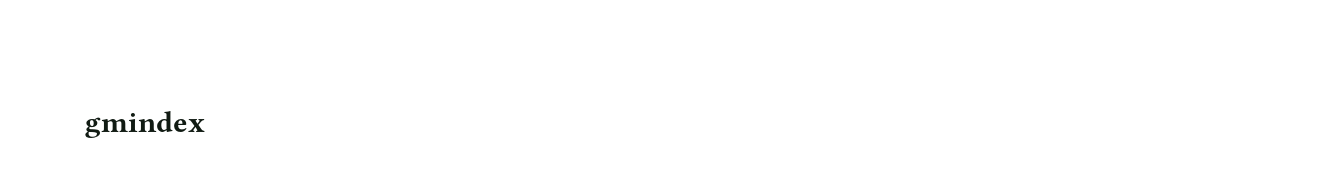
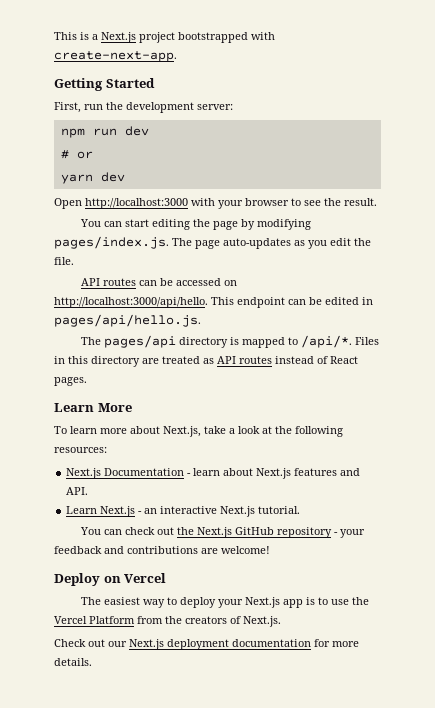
[85,111,205,138] gmindex -> [54,32,275,43] [54,51,177,62] [54,78,155,91] [54,102,233,113] [60,126,149,138] [60,150,93,159] [60,172,125,184] [54,198,377,209] [79,219,311,230] [54,236,371,249] [54,257,74,265] [80,278,237,286] [54,297,373,308] [54,314,201,327] [80,335,379,348] [54,356,358,367] [54,377,87,386] [54,403,132,412] [54,426,343,437] [54,447,107,453] [66,468,361,479] [66,487,89,495] [66,506,301,517] [79,527,365,538] [54,546,270,554] [54,573,167,586] [80,597,369,608] [54,616,281,627] [54,639,359,650] [54,658,92,666] This is a Next.js project bootstrapped with create-next-app. // Getting Started // First, run the development server: // npm run dev // # or // yarn dev // Open http://localhost:3000 with your browser to see the result. // You can start editing the page by modifying pages/index.js. The page auto-updates as you edit the file. // API routes can be accessed on http://localhost:3000/api/hello. This endpoint can be edited in pages/api/hello.js. // The pages/api directory is mapped to /api/*. Files in this directory are treated as API routes instead of React pages. // Learn More // To learn more about Next.js, take a look at the following resources: // Next.js Documentation - learn about Next.js features and API. // Learn Next.js - an interactive Next.js tutorial. // You can check out the Next.js GitHub repository - your feedback and contributions are welcome! // Deploy on Vercel // The easiest way to deploy your Next.js app is to use the Vercel Platform from the creators of Next.js. // Check out our Next.js deployment documentation for more details.

